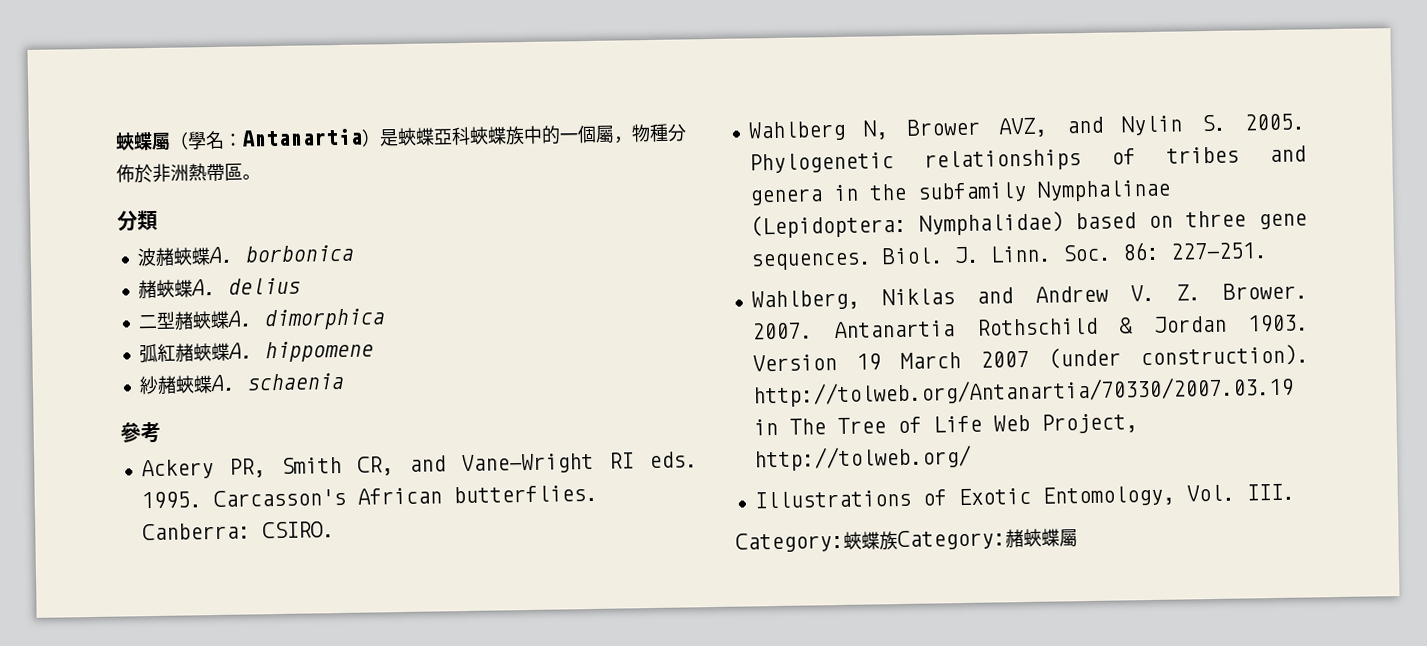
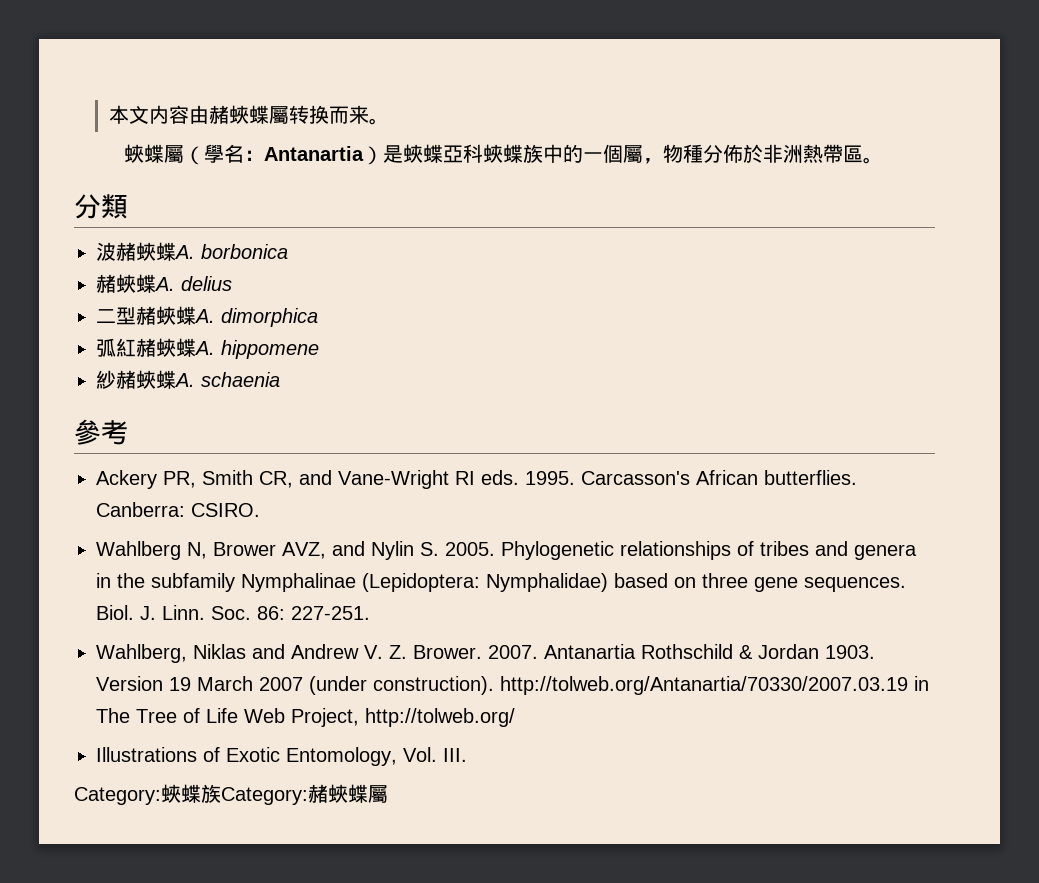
(115, 141) none -> [108,105,389,125] 本文内容由赭蛺蝶屬转换而来。 //

